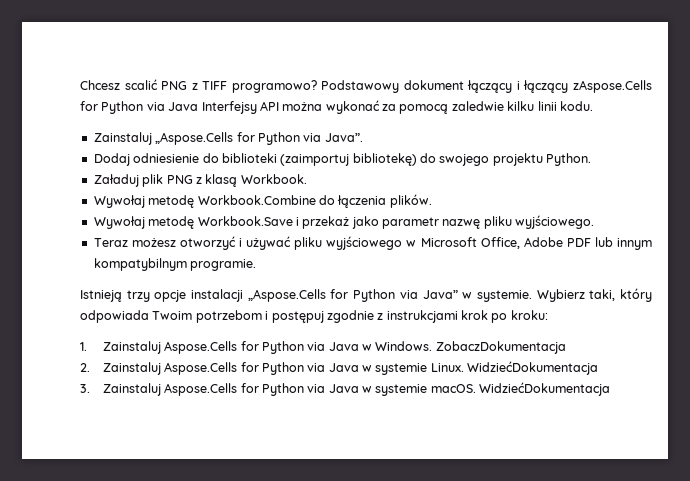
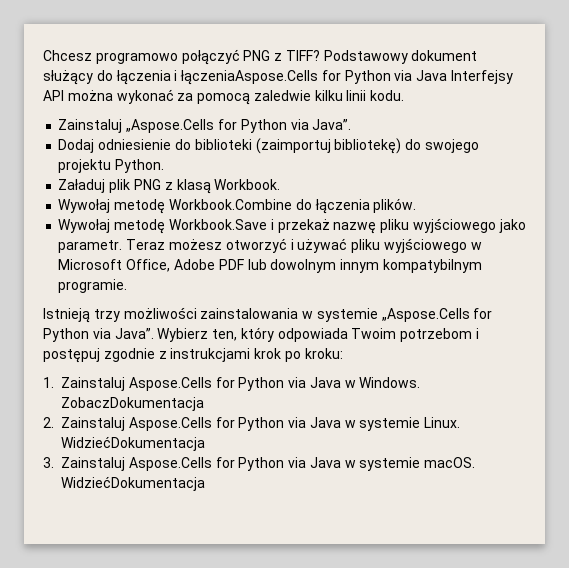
[124,79,652,93] scalić PNG z TIFF programowo? Podstawowy dokument łączący i łączący zAspose.Cells -> [95,49,478,65] [43,70,319,85] programowo połączyć PNG z TIFF? Podstawowy dokument służący do łączenia i łączeniaAspose.Cells
[351,215,595,229] jako parametr nazwę pliku wyjściowego. // -> [333,218,526,234] [58,240,123,253] nazwę pliku wyjściowego jako parametr.
(613, 242) none -> [270,259,337,273] dowolnym
[154,289,616,302] opcje instalacji „Aspose.Cells for Python via Java” w systemie. Wybierz taki, -> [123,307,493,322] [43,328,238,342] możliwości zainstalowania w systemie „Aspose.Cells for Python via Java”. Wybierz ten,

